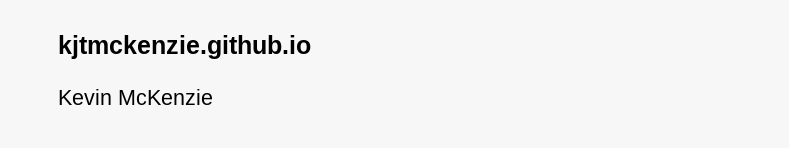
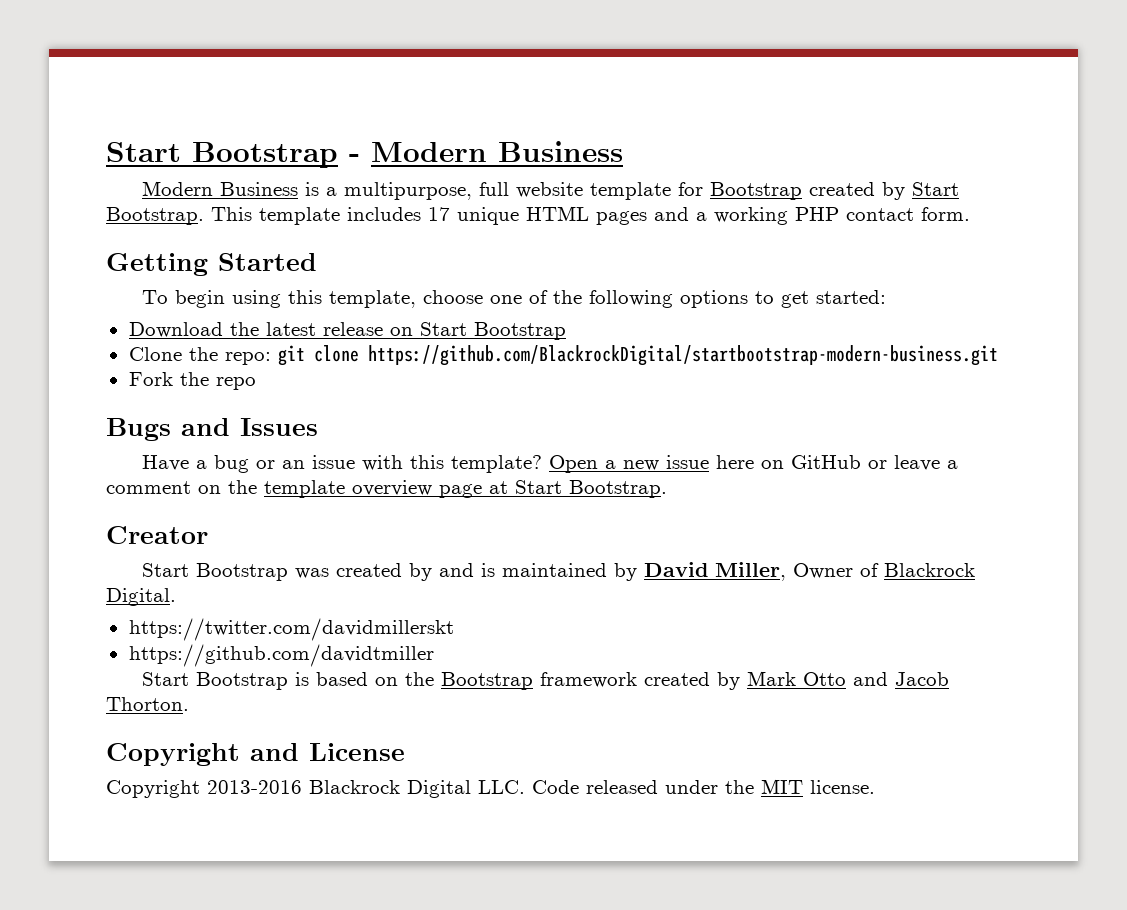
[58,35,311,59] [58,89,213,105] kjtmckenzie.github.io // Kevin McKenzie -> [106,141,623,168] [141,181,959,200] [106,206,970,225] [106,253,317,276] [141,290,886,308] [128,322,566,340] [128,345,998,366] [128,372,256,390] [106,418,318,441] [141,455,958,473] [106,480,667,498] [106,526,208,544] [141,562,975,581] [106,588,176,606] [128,618,454,641] [128,644,434,667] [141,671,949,690] [106,697,189,711] [106,743,405,766] [106,779,875,798] Start Bootstrap - Modern Business // Modern Business is a multipurpose, full website template for Bootstrap created by Start Bootstrap. This template includes 17 unique HTML pages and a working PHP contact form. // Getting Started // To begin using this template, choose one of the following options to get started: // Download the latest release on Start Bootstrap // Clone the repo: git clone https://github.com/BlackrockDigital/startbootstrap-modern-business.git // Fork the repo // Bugs and Issues // Have a bug or an issue with this template? Open a new issue here on GitHub or leave a comment on the template overview page at Start Bootstrap. // Creator // Start Bootstrap was created by and is maintained by David Miller, Owner of Blackrock Digital. // https://twitter.com/davidmillerskt // https://github.com/davidtmiller // Start Bootstrap is based on the Bootstrap framework created by Mark Otto and Jacob Thorton. // Copyright and License // Copyright 2013-2016 Blackrock Digital LLC. Code released under the MIT license.

